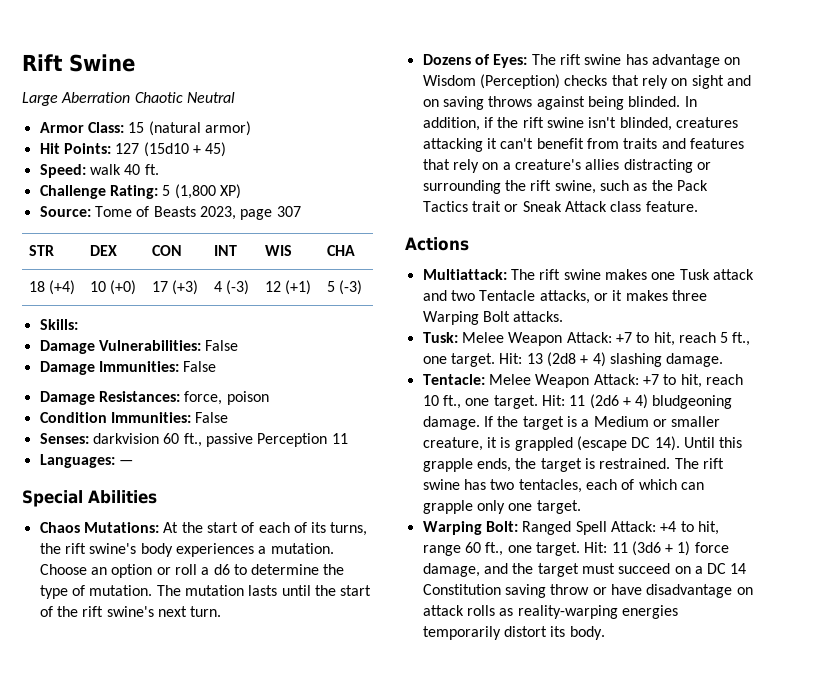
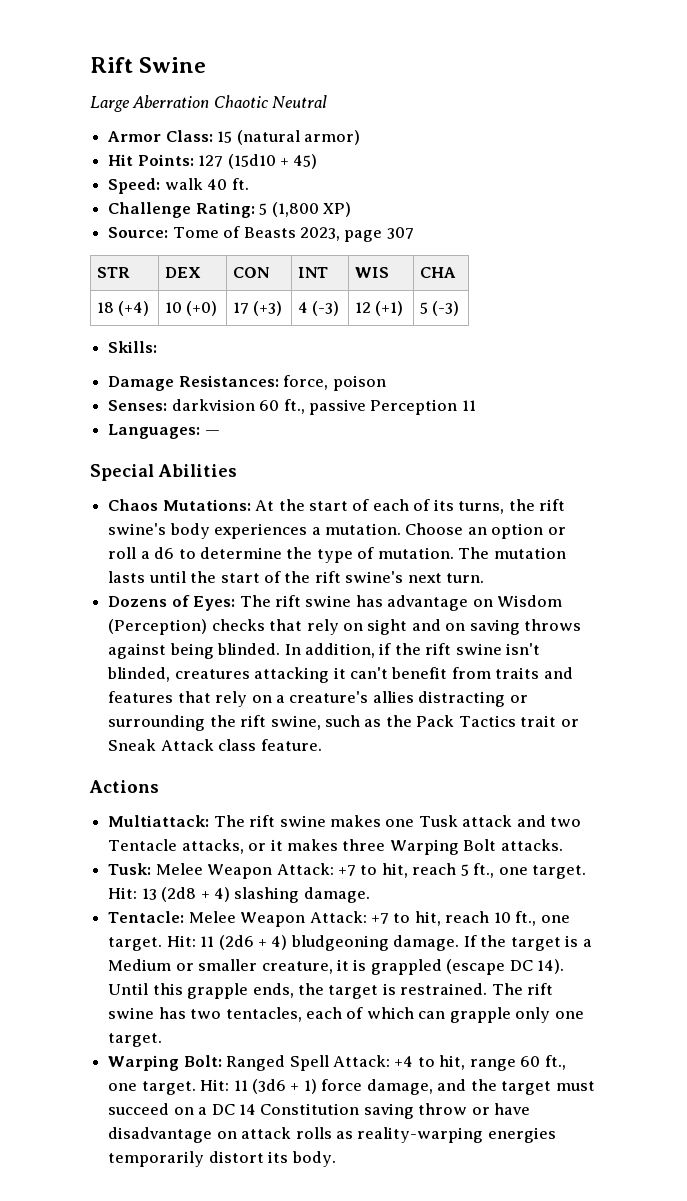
[39,340,239,354] [39,361,217,375] // Damage Vulnerabilities: False // Damage Immunities: False -> (158, 347) none
[39,412,229,423] // Condition Immunities: False -> (386, 383) none

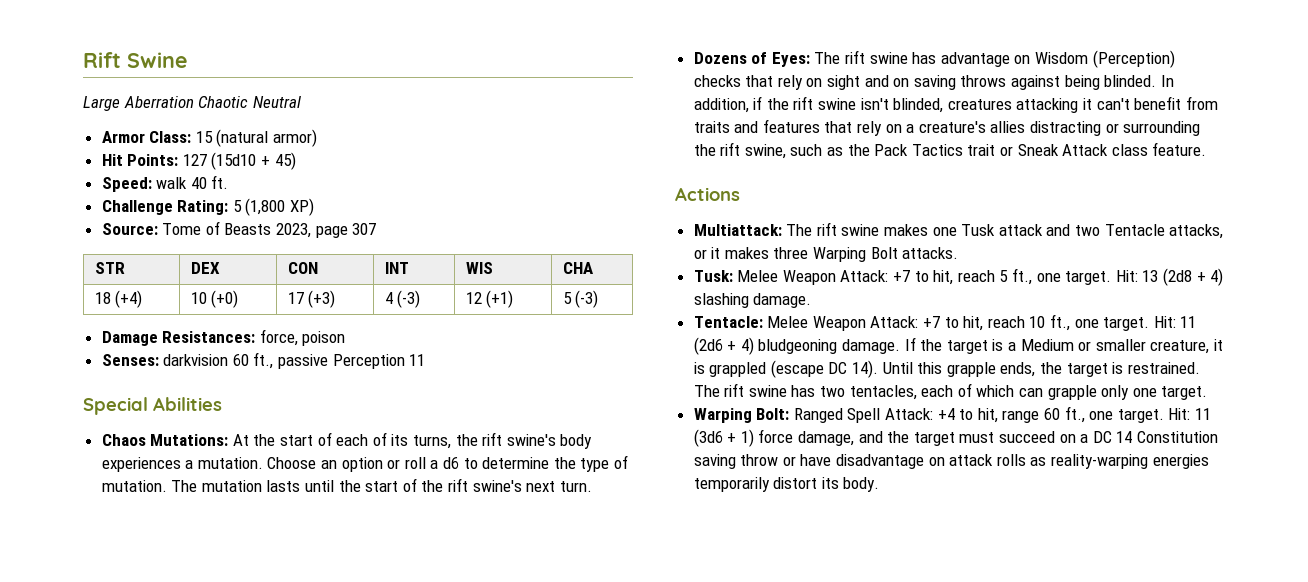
[108,341,158,353] // Skills: -> (599, 299) none
[108,424,220,439] // Languages: — -> (426, 360) none

